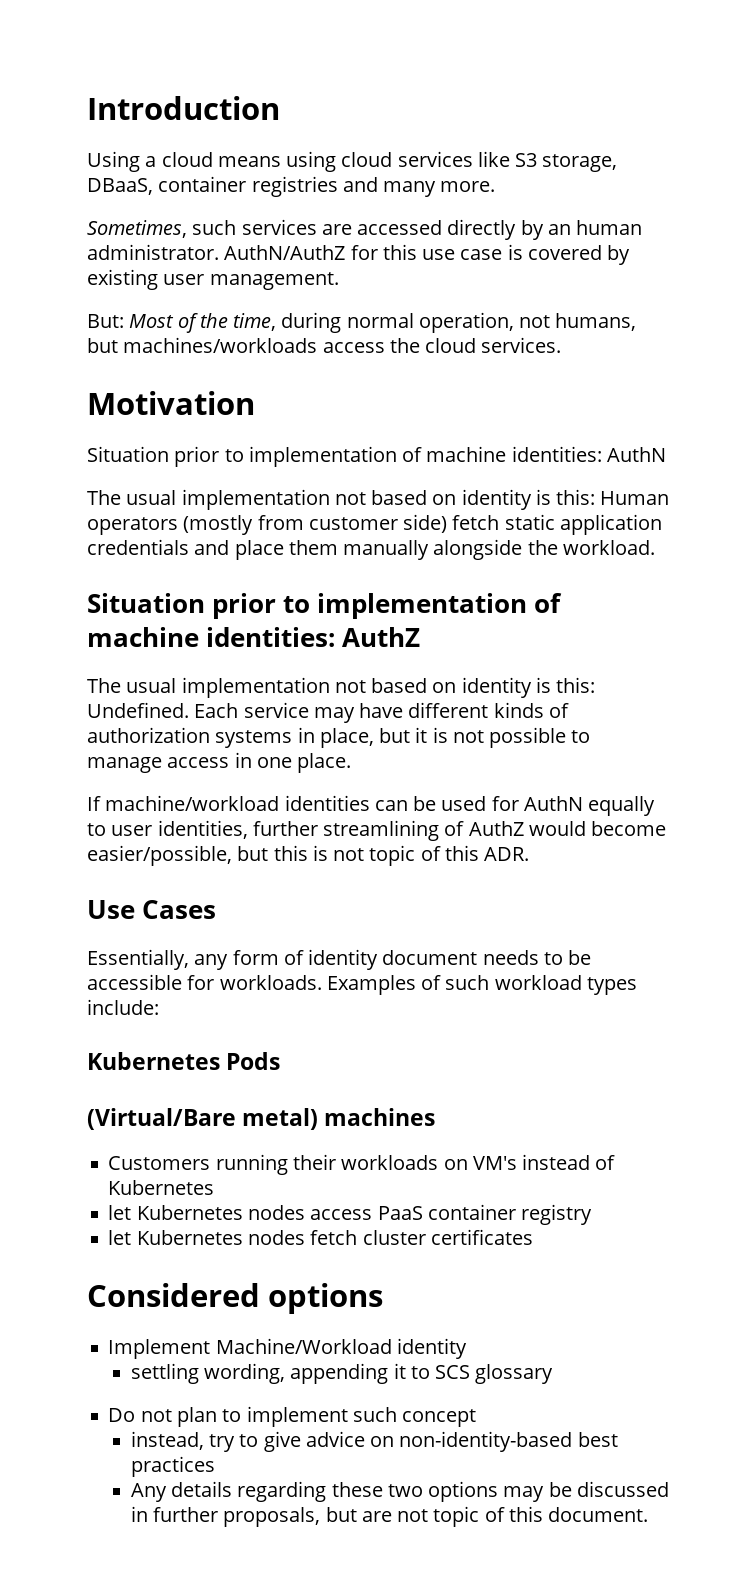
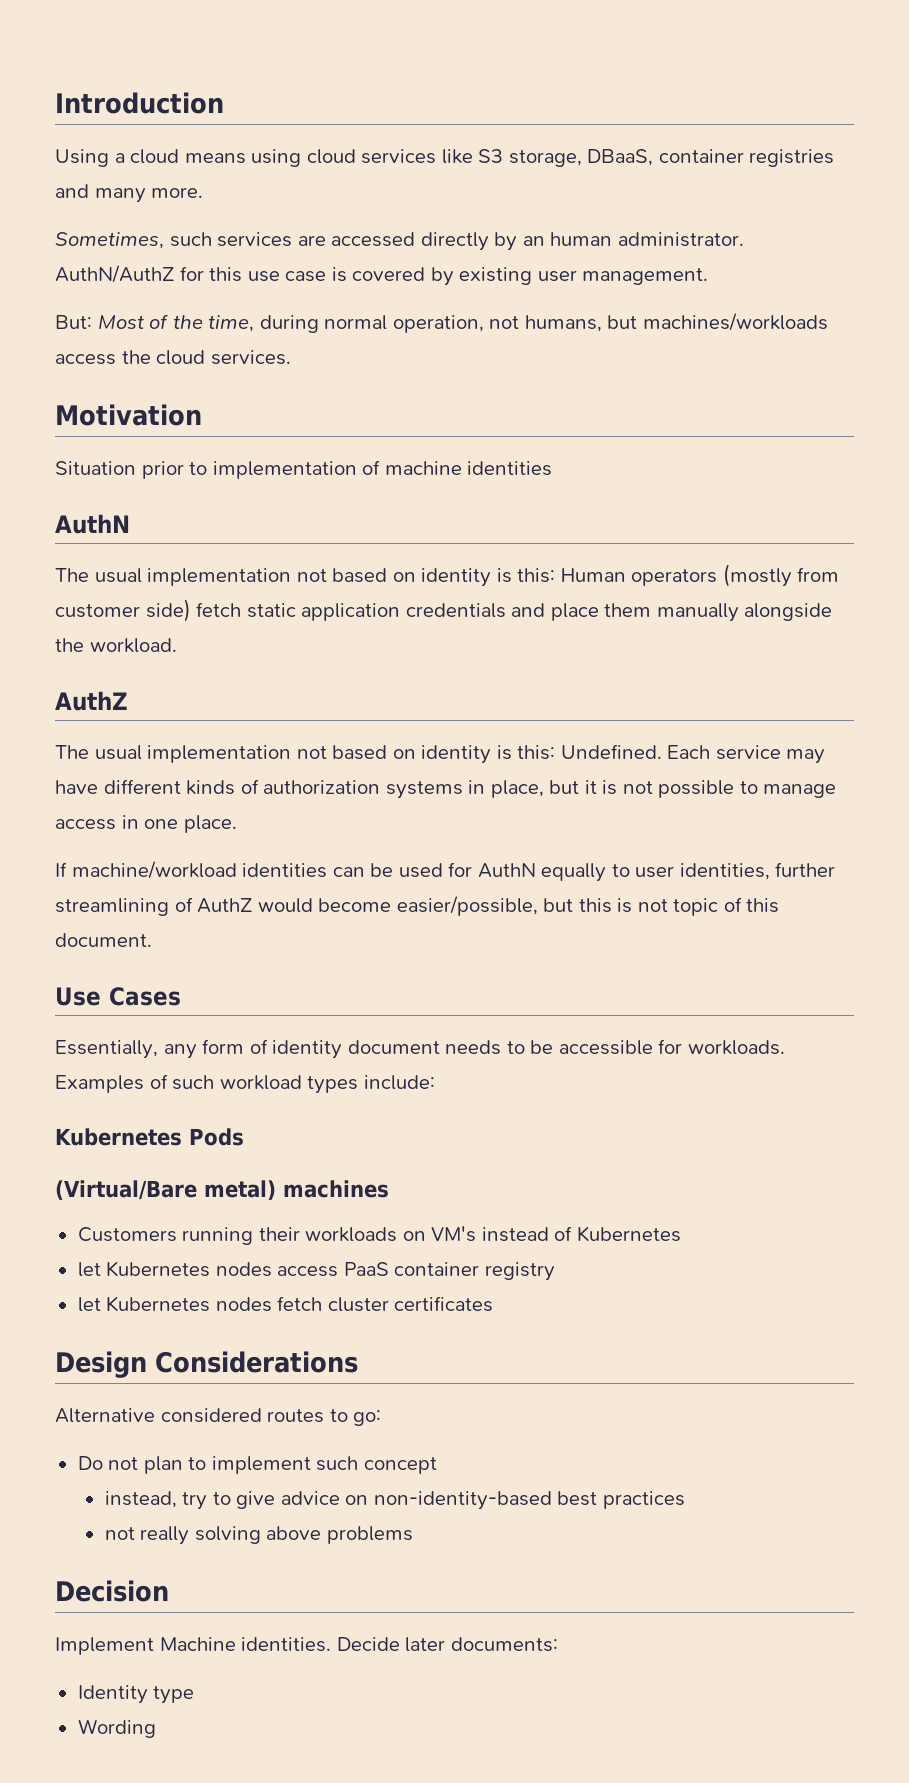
[511,446,602,462] identities: -> [467,461,553,476] identities //
[87,593,563,619] [87,627,336,647] Situation prior to implementation of machine identities: -> (177, 645) none
[484,847,530,861] ADR. -> [55,933,152,947] document.
[87,1283,384,1314] [108,1338,467,1359] [130,1363,554,1384] Considered options // Implement Machine/Workload identity // settling wording, appending it to SCS glossary -> [55,1351,358,1378] [55,1408,382,1426] Design Considerations // Alternative considered routes to go:
[130,1481,669,1502] [130,1506,649,1527] Any details regarding these two options may be discussed in further proposals, but are not topic of this document. -> [104,1526,413,1545] [55,1580,169,1602] [55,1637,558,1655] [77,1685,195,1704] [77,1719,156,1738] not really solving above problems // Decision // Implement Machine identities. Decide later documents: // Identity type // Wording

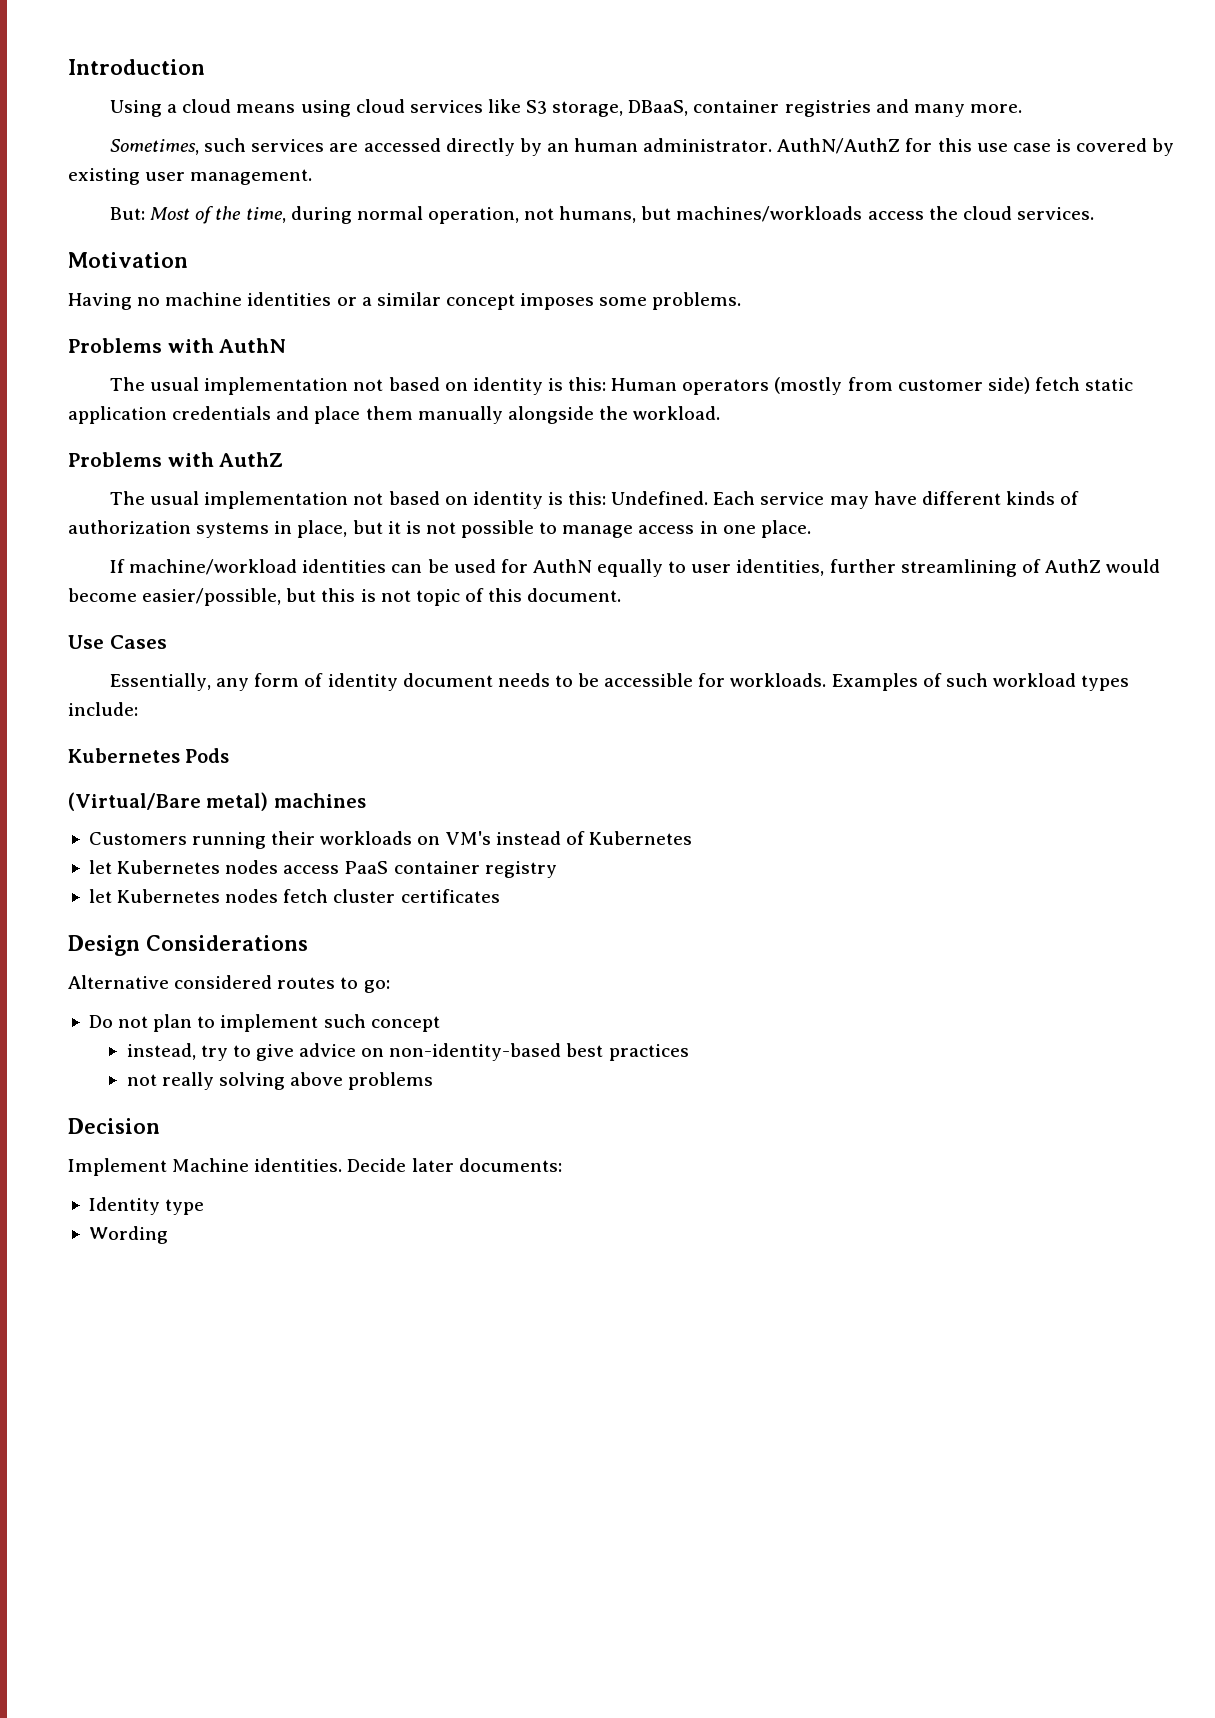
[55,460,553,479] Situation prior to implementation of machine identities // -> [68,292,742,310] [68,338,214,353] Having no machine identities or a similar concept imposes some problems. // Problems with
(177, 645) none -> [68,452,214,467] Problems with

